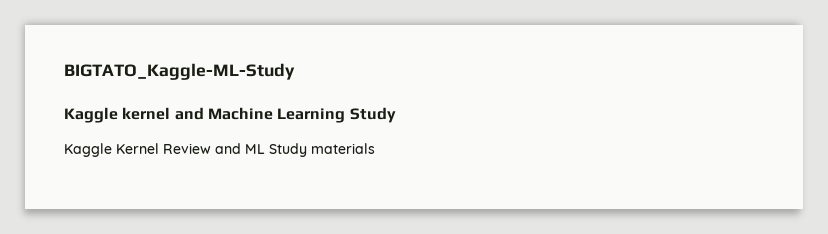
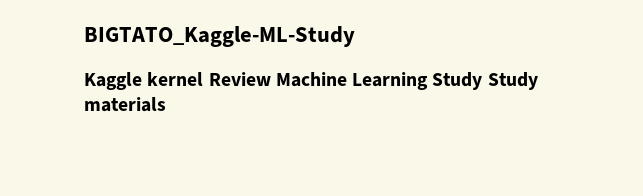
[174,107,204,120] and -> [208,72,271,86] Review
[64,143,265,157] // Kaggle Kernel Review and ML -> (483, 81) none

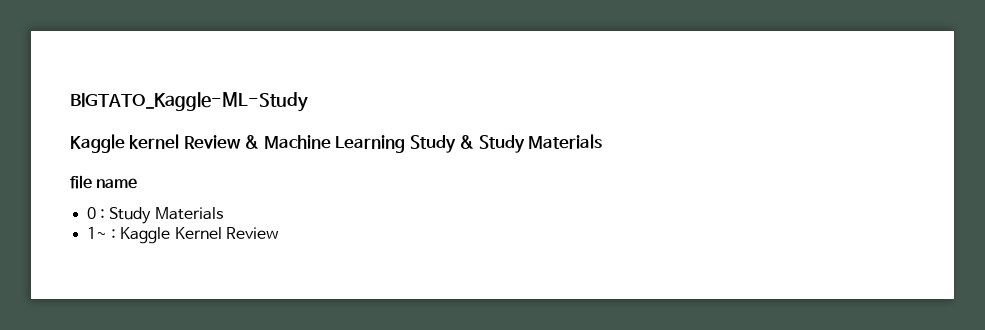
(271, 79) none -> [244,135,260,149] &
[487,72,538,90] [84,97,166,112] Study materials -> [459,134,603,153] [70,175,138,189] [87,207,224,224] [87,227,279,244] & Study Materials // file name // 0 : Study Materials // 1~ : Kaggle Kernel Review

